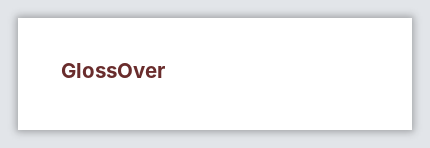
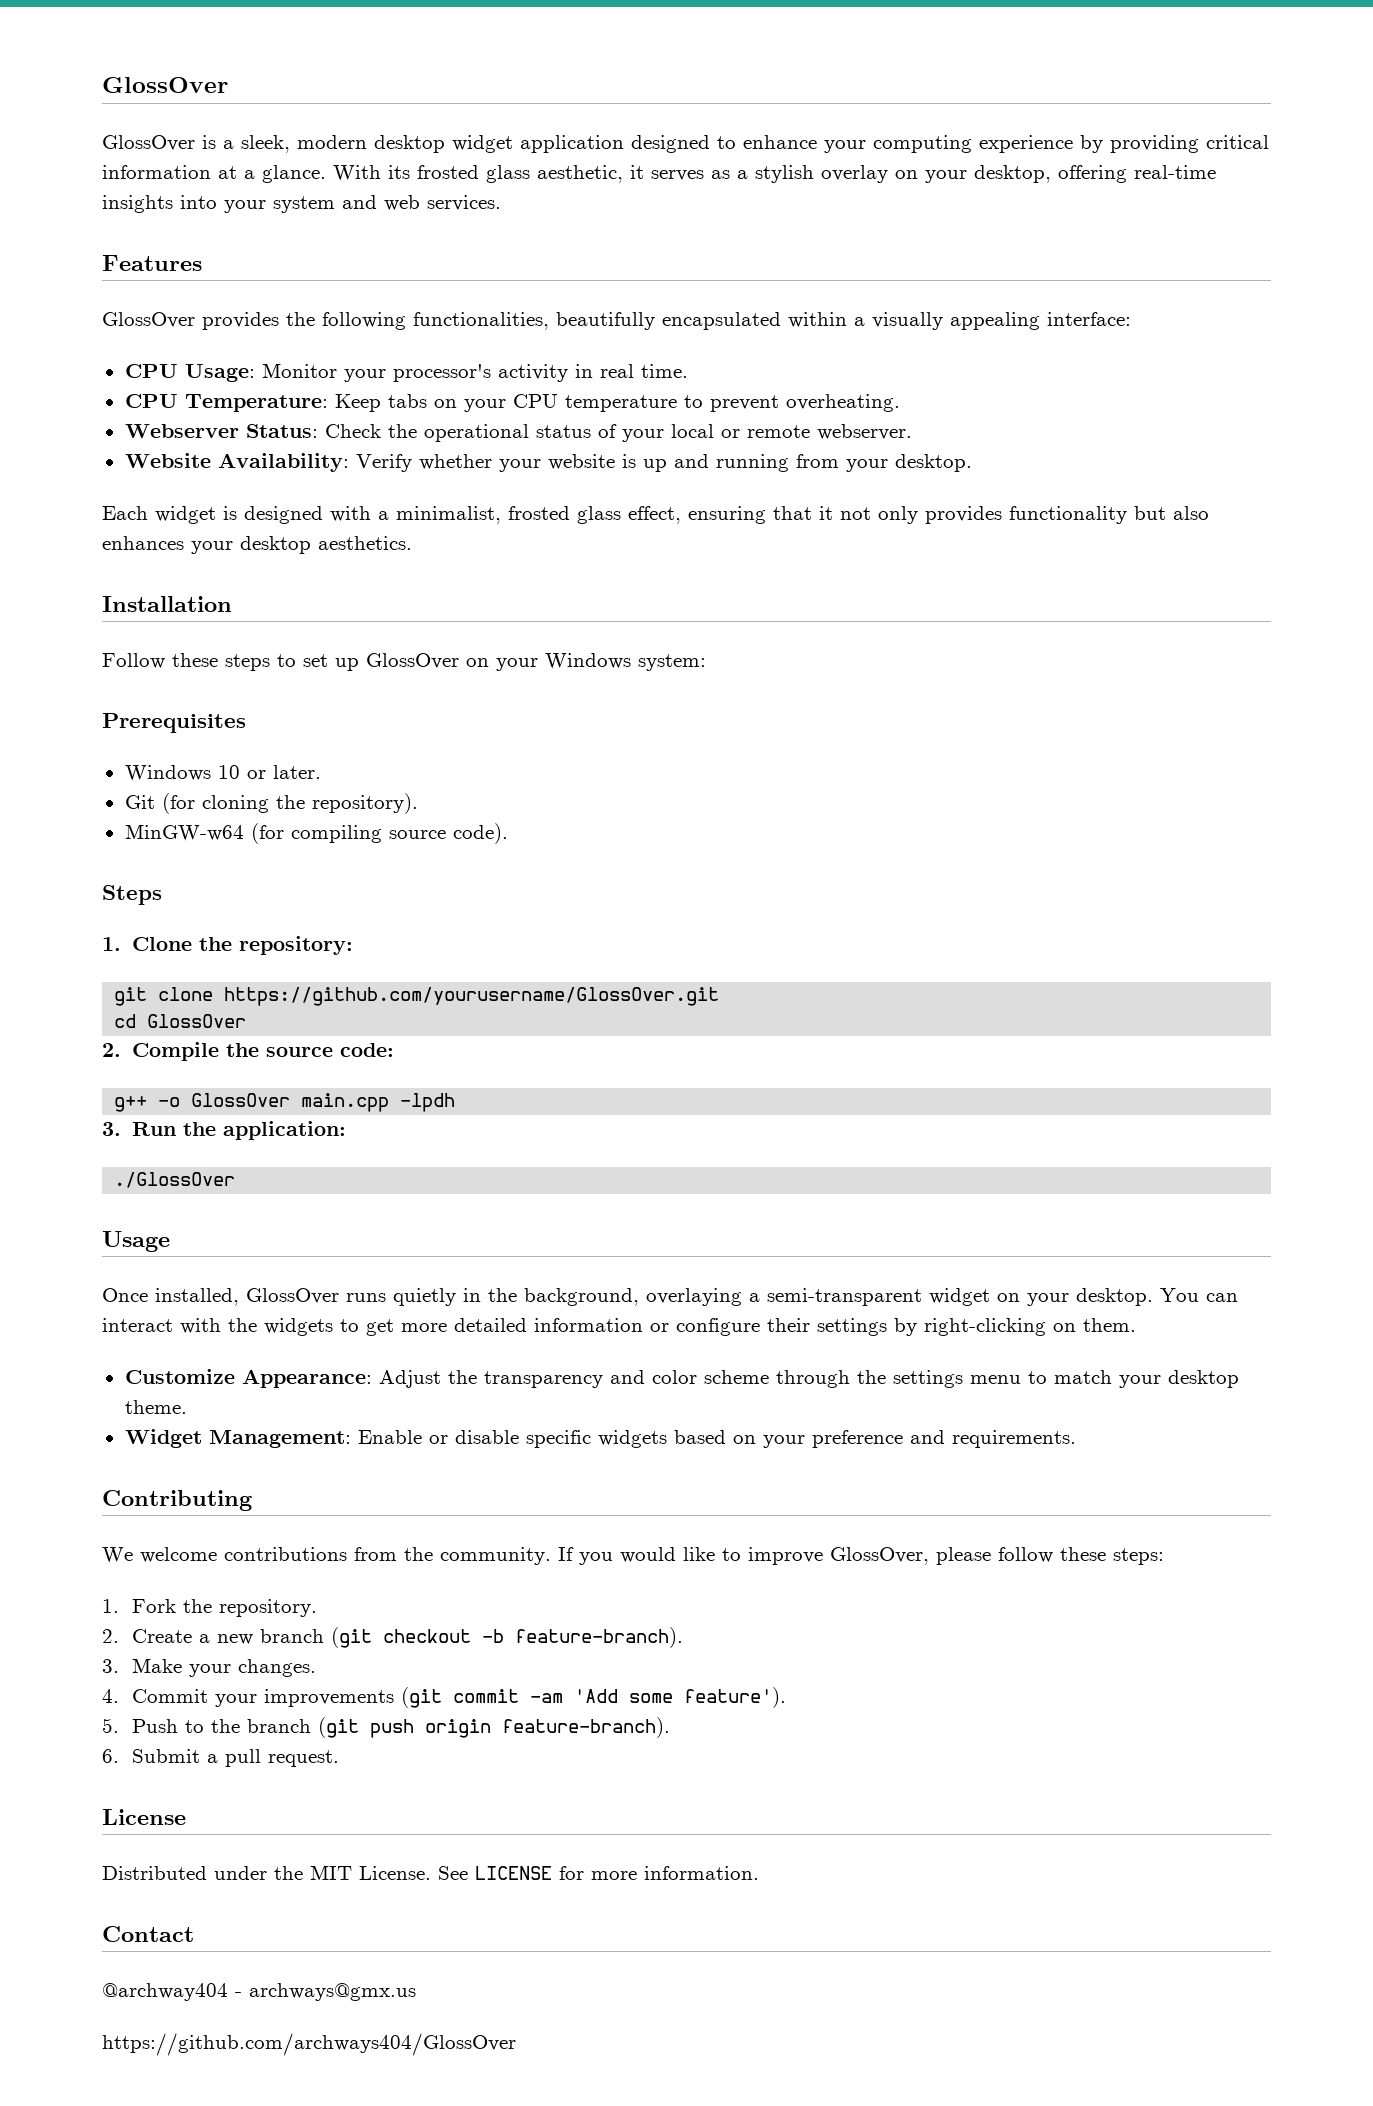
[61,63,165,78] GlossOver -> [102,77,228,93] [102,135,1269,153] [102,165,1216,183] [102,195,501,213] [102,255,202,271] [102,312,1131,330] [124,363,688,382] [124,394,900,412] [124,424,912,442] [124,453,972,472] [102,506,1209,524] [102,536,412,554] [102,596,232,612] [102,653,706,671] [102,713,246,733] [124,765,321,781] [124,793,418,814] [124,823,508,844] [102,885,162,905] [102,936,354,955] [114,987,720,1006] [114,1014,247,1028] [102,1042,395,1061] [114,1093,456,1112] [102,1121,347,1140] [114,1172,236,1188] [102,1231,170,1252] [102,1288,1238,1306] [102,1318,1136,1336] [124,1369,1239,1388] [124,1400,187,1414] [124,1429,1076,1448] [102,1490,252,1511] [102,1547,1164,1565] [102,1599,318,1617] [102,1627,684,1648] [102,1658,317,1677] [102,1687,787,1708] [102,1717,671,1738] [102,1749,340,1767] [102,1809,186,1825] [102,1865,759,1880] [102,1926,194,1942] [102,1983,416,2001] [102,2033,516,2056] GlossOver // GlossOver is a sleek, modern desktop widget application designed to enhance your computing experience by providing critical information at a glance. With its frosted glass aesthetic, it serves as a stylish overlay on your desktop, offering real-time insights into your system and web services. // Features // GlossOver provides the following functionalities, beautifully encapsulated within a visually appealing interface: // CPU Usage: Monitor your processor's activity in real time. // CPU Temperature: Keep tabs on your CPU temperature to prevent overheating. // Webserver Status: Check the operational status of your local or remote webserver. // Website Availability: Verify whether your website is up and running from your desktop. // Each widget is designed with a minimalist, frosted glass effect, ensuring that it not only provides functionality but also enhances your desktop aesthetics. // Installation // Follow these steps to set up GlossOver on your Windows system: // Prerequisites // Windows 10 or later. // Git (for cloning the repository). // MinGW-w64 (for compiling source code). // Steps // 1. Clone the repository: // git clone https://github.com/yourusername/GlossOver.git // cd GlossOver // 2. Compile the source code: // g++ -o GlossOver main.cpp -lpdh // 3. Run the application: // ./GlossOver // Usage // Once installed, GlossOver runs quietly in the background, overlaying a semi-transparent widget on your desktop. You can interact with the widgets to get more detailed information or configure their settings by right-clicking on them. // Customize Appearance: Adjust the transparency and color scheme through the settings menu to match your desktop theme. // Widget Management: Enable or disable specific widgets based on your preference and requirements. // Contributing // We welcome contributions from the community. If you would like to improve GlossOver, please follow these steps: // 1. Fork the repository. // 2. Create a new branch (git checkout -b feature-branch). // 3. Make your changes. // 4. Commit your improvements (git commit -am 'Add some feature'). // 5. Push to the branch (git push origin feature-branch). // 6. Submit a pull request. // License // Distributed under the MIT License. See LICENSE for more information. // Contact // @archway404 - archways@gmx.us // https://github.com/archways404/GlossOver

